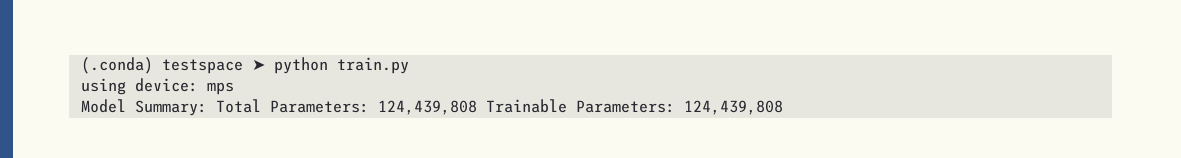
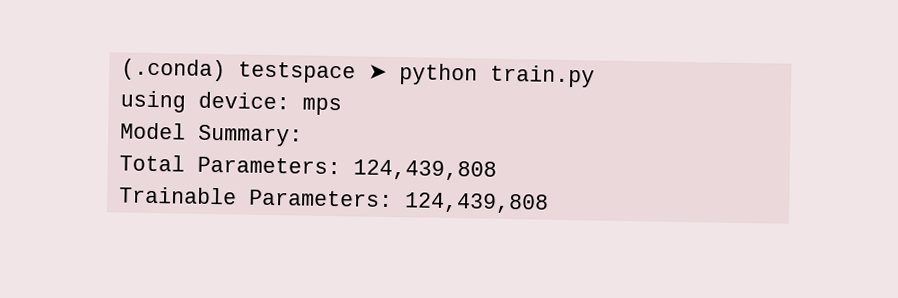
(207, 108) none -> (303, 135) //
(477, 107) none -> (497, 170) //

